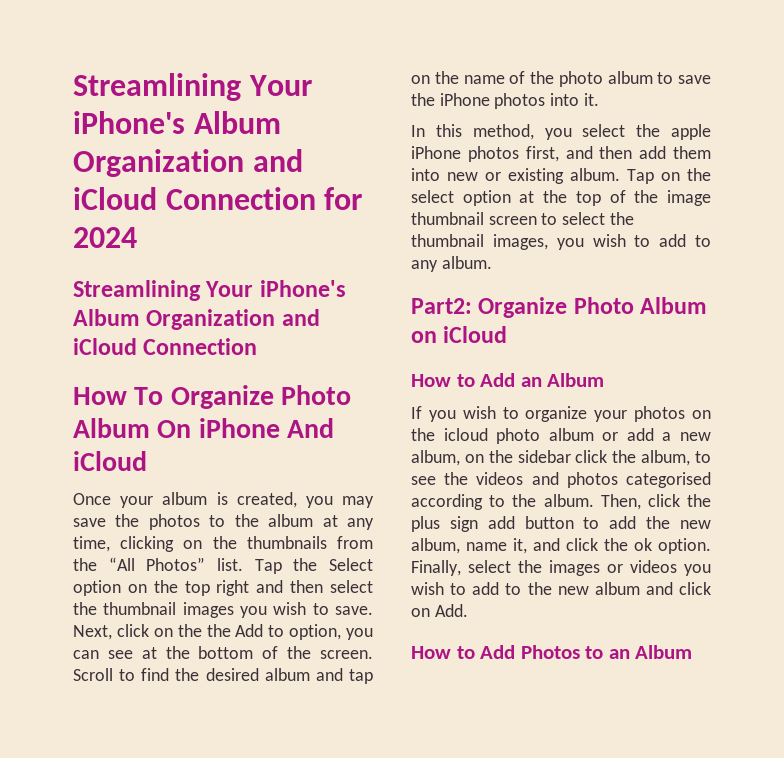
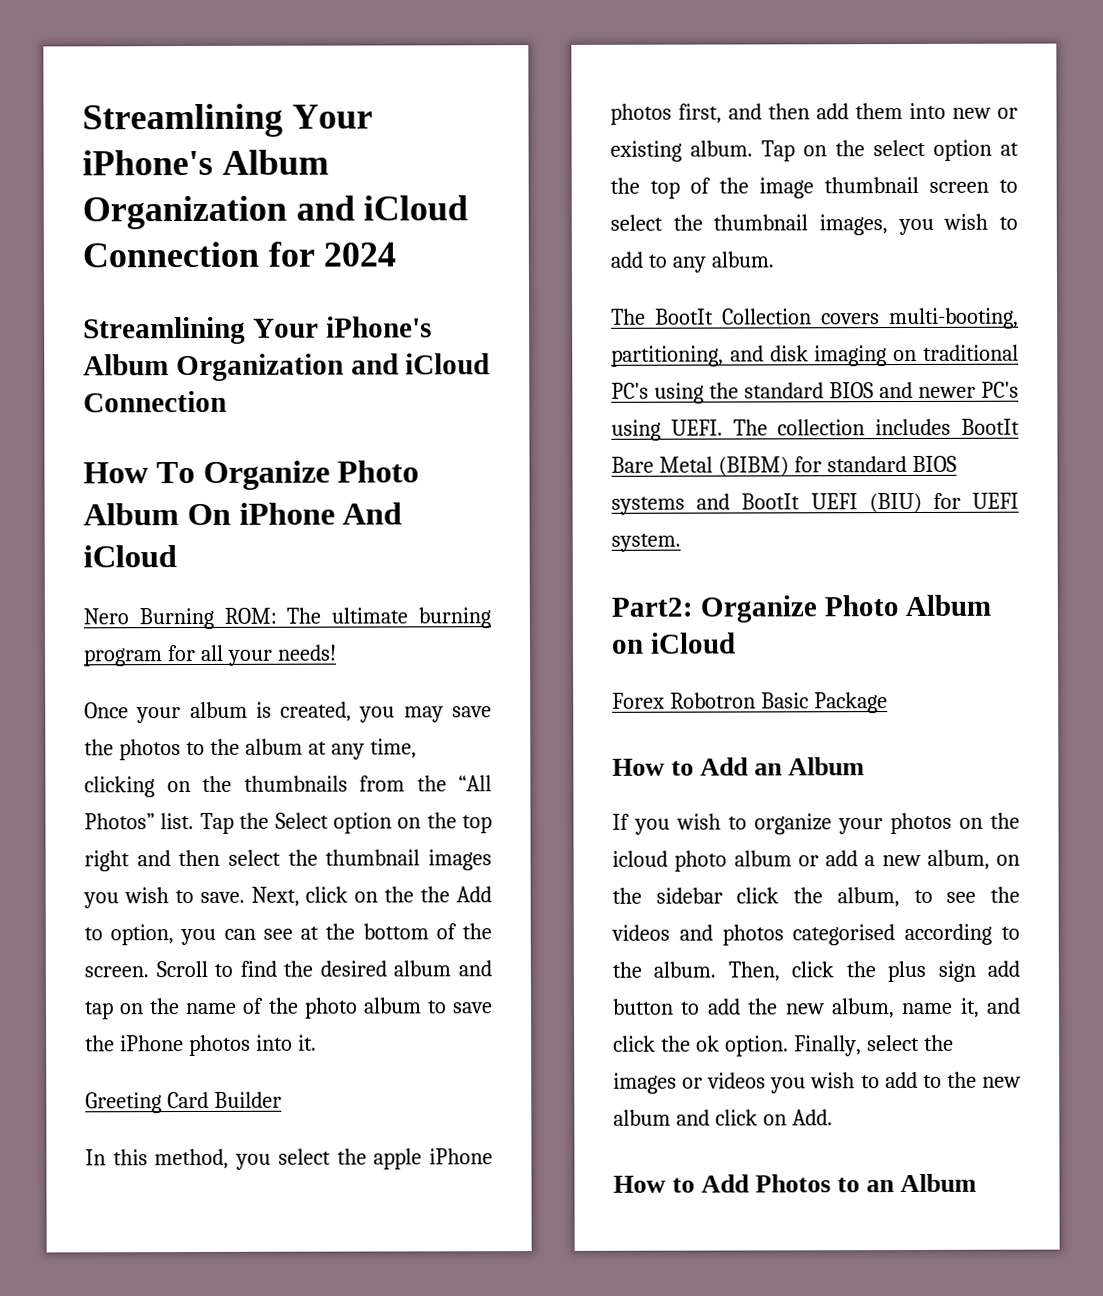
(147, 461) none -> [83,607,492,630] [83,644,337,667] // Nero Burning ROM: The ultimate burning program for all your needs!
(599, 99) none -> [85,1091,282,1114] // Greeting Card Builder
(492, 262) none -> [611,307,1019,330] [611,344,1019,367] [611,381,1019,404] [611,418,1020,441] [611,455,957,477] [611,492,1019,515] [611,533,681,552] // The BootIt Collection covers multi-booting, partitioning, and disk imaging on traditional PC's using the standard BIOS and newer PC's using UEFI. The collection includes BootIt Bare Metal (BIBM) for standard BIOS systems and BootIt UEFI (BIU) for UEFI system.
(508, 334) none -> [612,692,888,714] // Forex Robotron Basic Package

